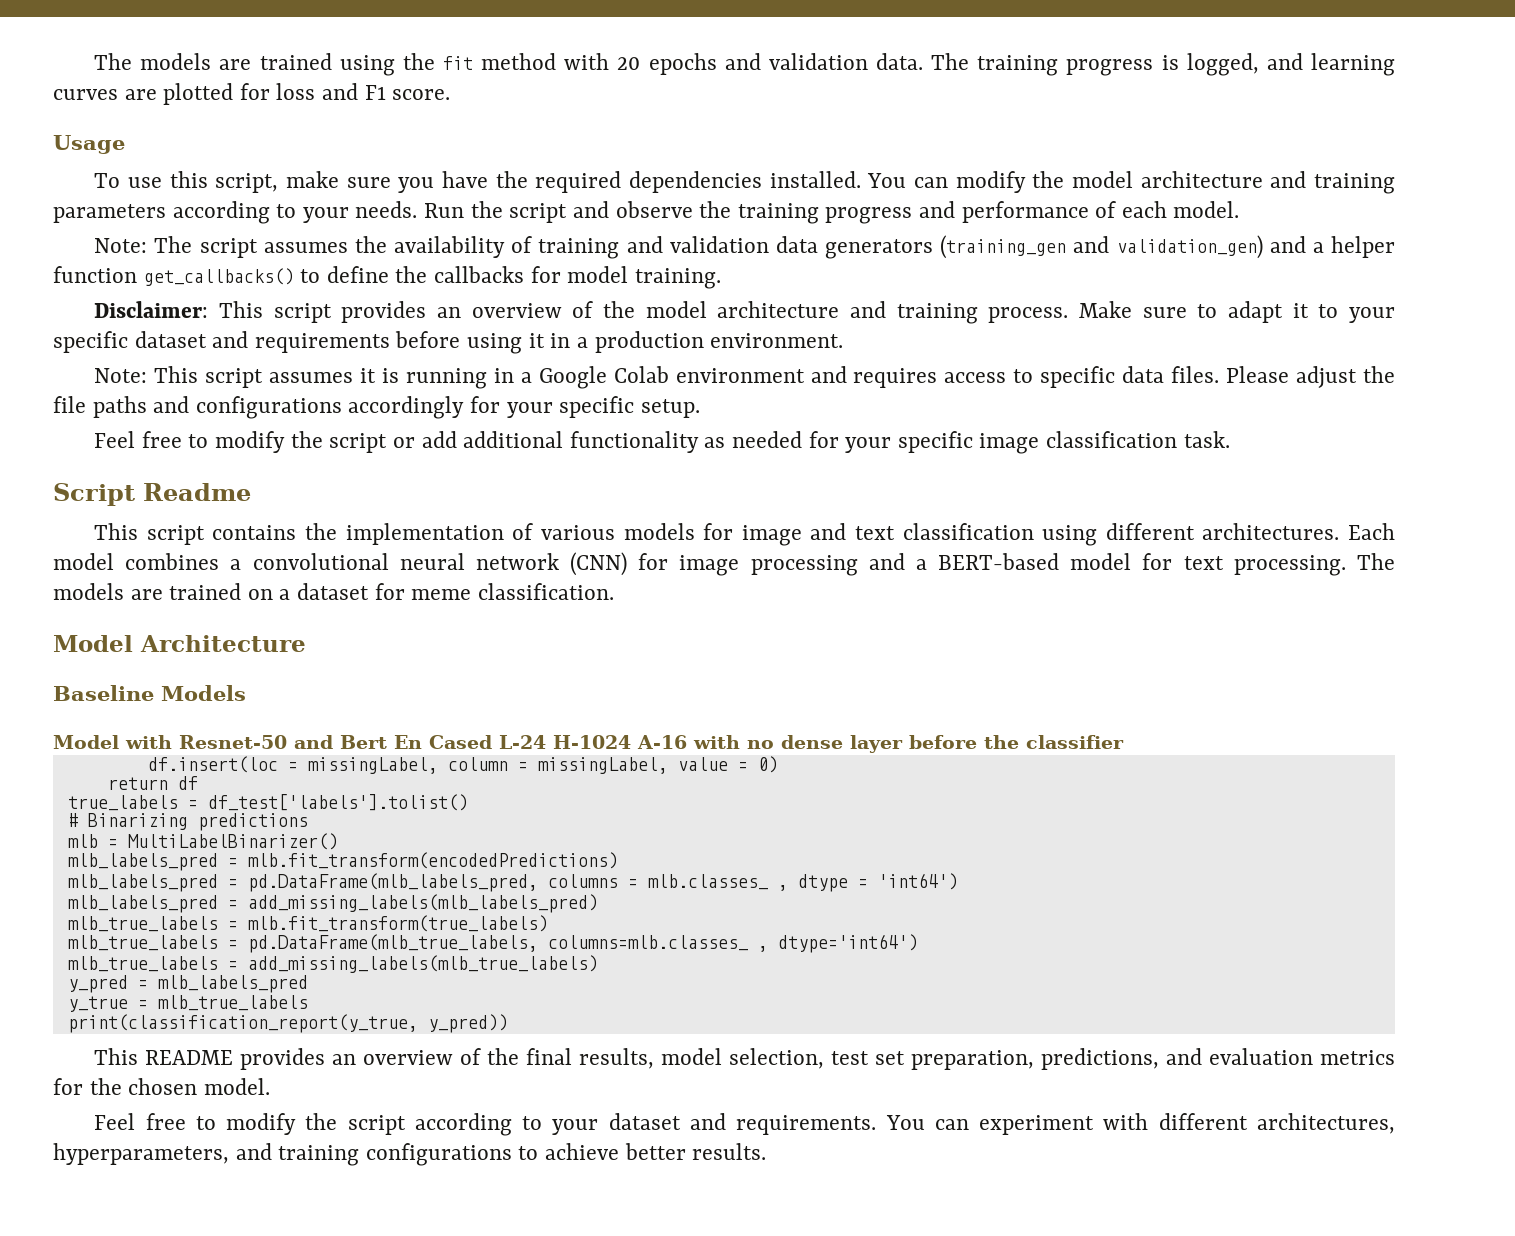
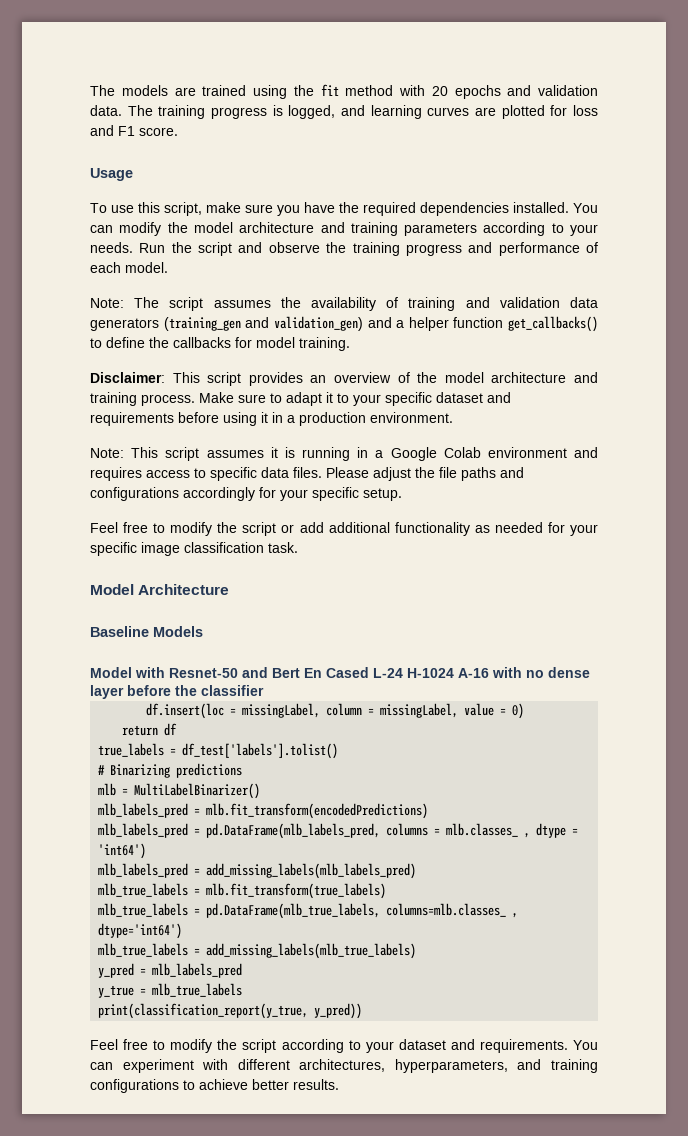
[53,483,251,506] [94,523,1395,546] [53,552,1395,576] [53,583,614,600] // Script Readme // This script contains the implementation of various models for image and text classification using different architectures. Each model combines a convolutional neural network (CNN) for image processing and a BERT-based model for text processing. The models are trained on a dataset for meme classification. -> (298, 547) none
[94,1048,1395,1070] [53,1078,270,1095] // This README provides an overview of the final results, model selection, test set preparation, predictions, and evaluation metrics for the chosen model. -> (363, 1011) none

